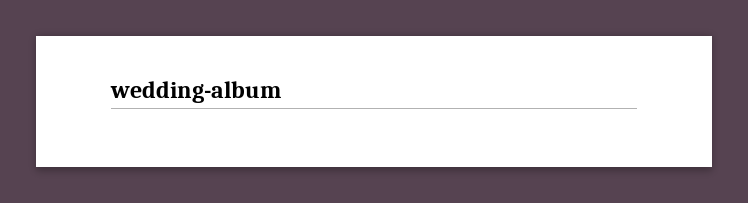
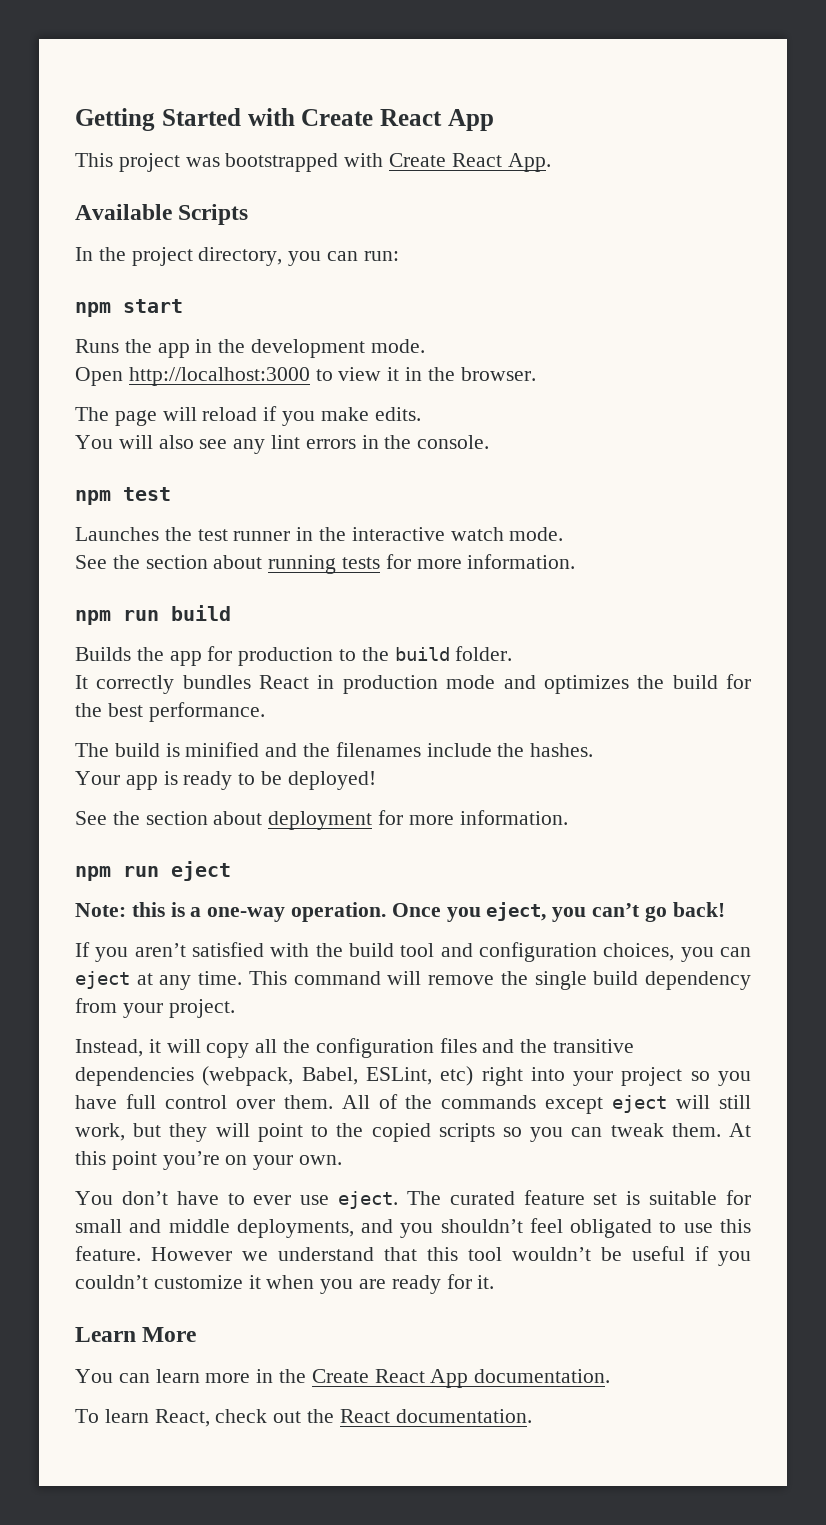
[110,81,281,103] wedding-album -> [75,108,494,131] [75,153,551,172] [75,204,249,225] [75,247,399,266] [75,299,183,317] [75,339,425,358] [75,367,536,386] [75,406,421,426] [75,435,490,454] [75,487,171,505] [75,527,564,541] [75,554,576,574] [75,605,231,625] [75,646,513,666] [75,674,752,694] [75,702,265,722] [75,742,594,757] [75,771,376,790] [75,810,568,830] [75,861,231,881] [75,902,725,922] [75,942,752,962] [75,971,752,990] [75,998,235,1018] [75,1038,635,1058] [75,1066,751,1086] [75,1094,751,1114] [75,1123,751,1142] [75,1151,343,1170] [75,1190,751,1209] [75,1218,751,1238] [75,1246,751,1266] [75,1274,495,1294] [75,1327,197,1342] [75,1369,611,1388] [75,1409,532,1427] Getting Started with Create React App // This project was bootstrapped with Create React App. // Available Scripts // In the project directory, you can run: // npm start // Runs the app in the development mode. // Open http://localhost:3000 to view it in the browser. // The page will reload if you make edits. // You will also see any lint errors in the console. // npm test // Launches the test runner in the interactive watch mode. // See the section about running tests for more information. // npm run build // Builds the app for production to the build folder. // It correctly bundles React in production mode and optimizes the build for the best performance. // The build is minified and the filenames include the hashes. // Your app is ready to be deployed! // See the section about deployment for more information. // npm run eject // Note: this is a one-way operation. Once you eject, you can’t go back! // If you aren’t satisfied with the build tool and configuration choices, you can eject at any time. This command will remove the single build dependency from your project. // Instead, it will copy all the configuration files and the transitive dependencies (webpack, Babel, ESLint, etc) right into your project so you have full control over them. All of the commands except eject will still work, but they will point to the copied scripts so you can tweak them. At this point you’re on your own. // You don’t have to ever use eject. The curated feature set is suitable for small and middle deployments, and you shouldn’t feel obligated to use this feature. However we understand that this tool wouldn’t be useful if you couldn’t customize it when you are ready for it. // Learn More // You can learn more in the Create React App documentation. // To learn React, check out the React documentation.

